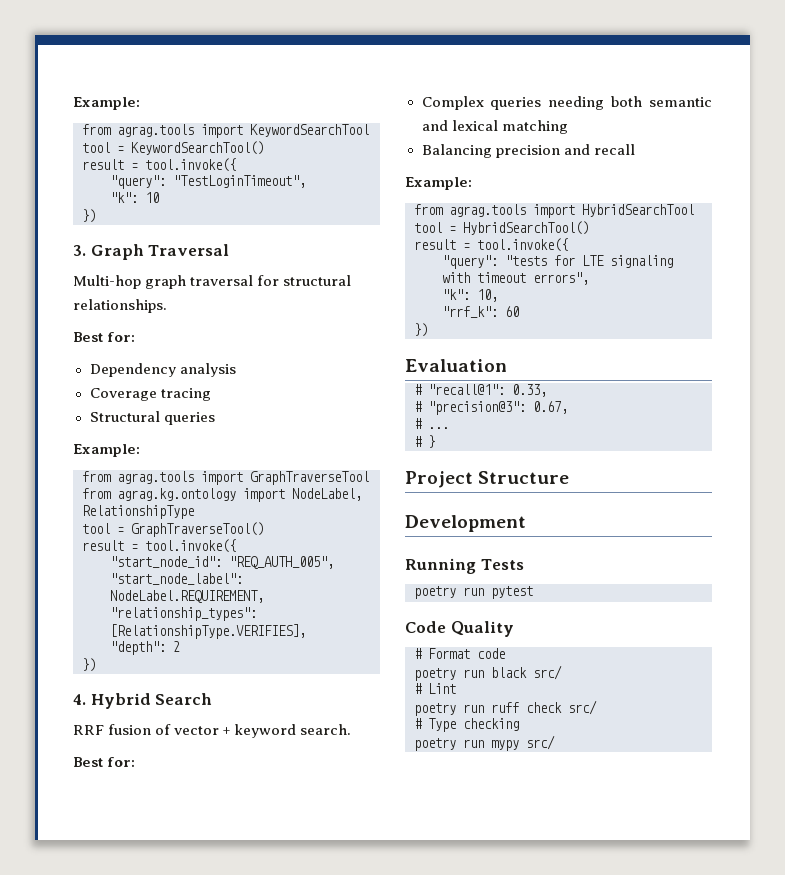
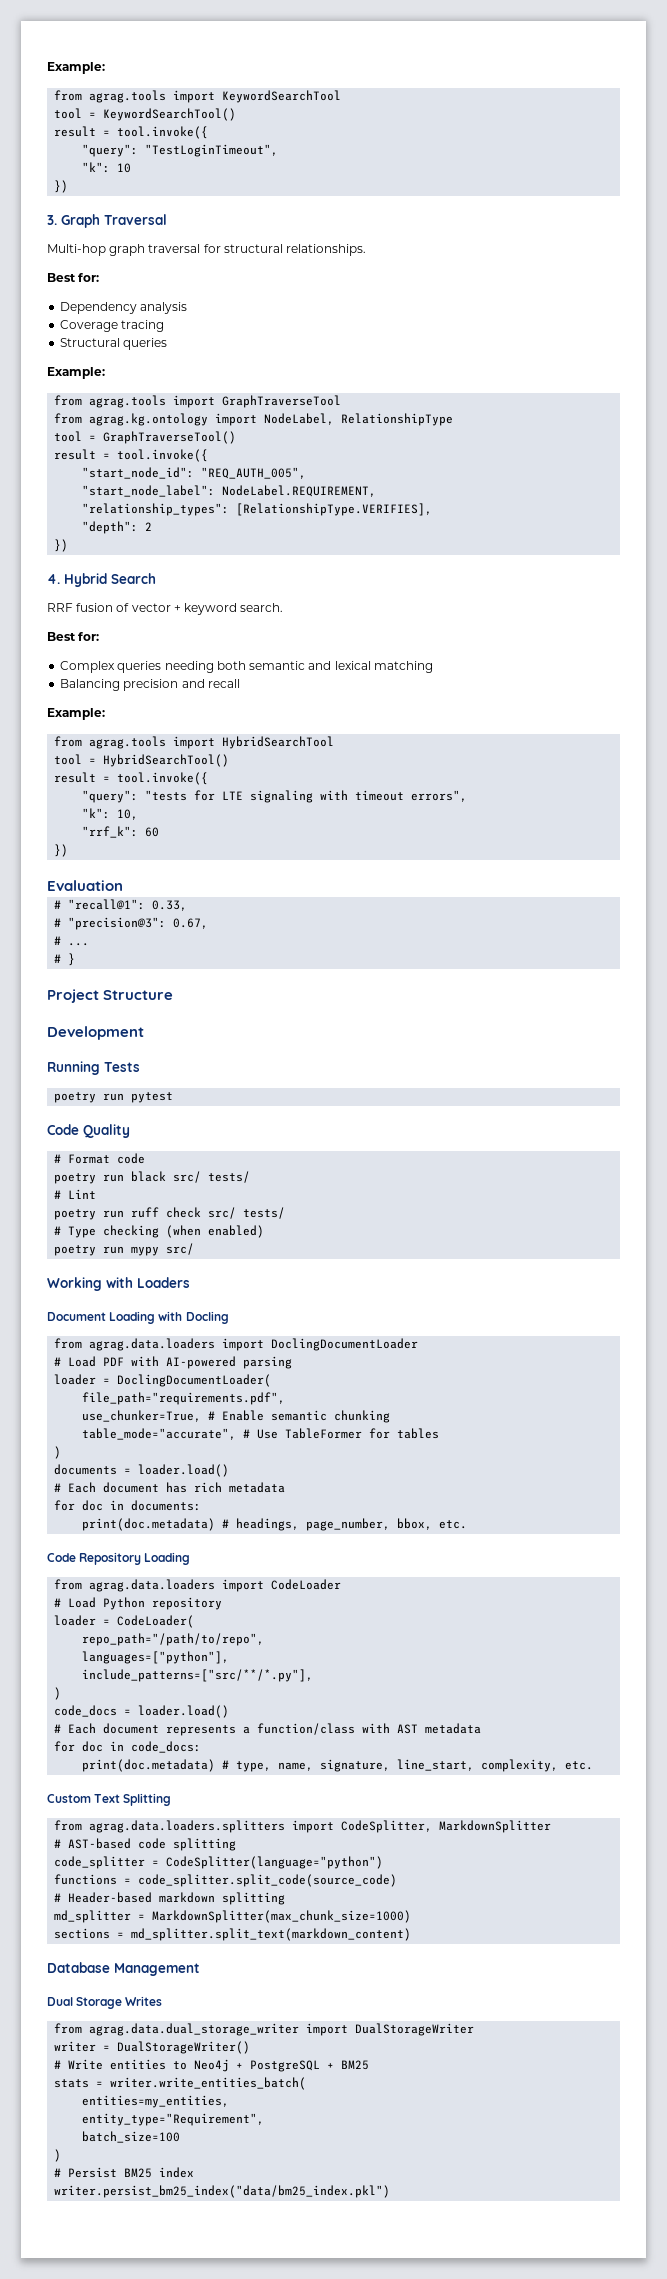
(562, 672) none -> [208,1171,251,1183] tests/
(597, 707) none -> [243,1207,286,1219] tests/
(519, 724) none -> [166,1225,265,1238] (when enabled)
(555, 742) none -> [47,1277,190,1291] [47,1311,229,1324] [54,1338,419,1351] [54,1356,293,1369] [54,1374,272,1387] [82,1392,286,1405] [82,1410,391,1423] [82,1428,440,1440] [54,1446,62,1459] [54,1464,230,1477] [54,1482,286,1493] [54,1500,202,1511] [82,1518,468,1531] [47,1552,191,1565] [54,1579,342,1592] [54,1597,223,1610] [54,1615,195,1628] [82,1633,265,1646] [82,1651,230,1664] [82,1669,314,1682] [54,1687,62,1700] [54,1705,230,1718] [54,1723,482,1736] [54,1741,202,1753] [82,1759,594,1772] [47,1793,172,1806] [54,1820,552,1833] [54,1838,237,1851] [54,1856,384,1869] [54,1874,398,1887] [54,1892,286,1905] [54,1910,412,1923] [54,1928,412,1941] [47,1962,200,1976] [47,1996,163,2009] [54,2023,475,2036] [54,2041,251,2054] [54,2059,370,2072] [54,2077,307,2090] [82,2095,230,2108] [82,2113,265,2126] [82,2131,181,2143] [54,2149,62,2162] [54,2167,195,2178] [54,2185,391,2198] // Working with Loaders // Document Loading with Docling // from agrag.data.loaders import DoclingDocumentLoader // # Load PDF with AI-powered parsing // loader = DoclingDocumentLoader( // file_path="requirements.pdf", // use_chunker=True, # Enable semantic chunking // table_mode="accurate", # Use TableFormer for tables // ) // documents = loader.load() // # Each document has rich metadata // for doc in documents: // print(doc.metadata) # headings, page_number, bbox, etc. // Code Repository Loading // from agrag.data.loaders import CodeLoader // # Load Python repository // loader = CodeLoader( // repo_path="/path/to/repo", // languages=["python"], // include_patterns=["src/**/*.py"], // ) // code_docs = loader.load() // # Each document represents a function/class with AST metadata // for doc in code_docs: // print(doc.metadata) # type, name, signature, line_start, complexity, etc. // Custom Text Splitting // from agrag.data.loaders.splitters import CodeSplitter, MarkdownSplitter // # AST-based code splitting // code_splitter = CodeSplitter(language="python") // functions = code_splitter.split_code(source_code) // # Header-based markdown splitting // md_splitter = MarkdownSplitter(max_chunk_size=1000) // sections = md_splitter.split_text(markdown_content) // Database Management // Dual Storage Writes // from agrag.data.dual_storage_writer import DualStorageWriter // writer = DualStorageWriter() // # Write entities to Neo4j + PostgreSQL + BM25 // stats = writer.write_entities_batch( // entities=my_entities, // entity_type="Requirement", // batch_size=100 // ) // # Persist BM25 index // writer.persist_bm25_index("data/bm25_index.pkl")

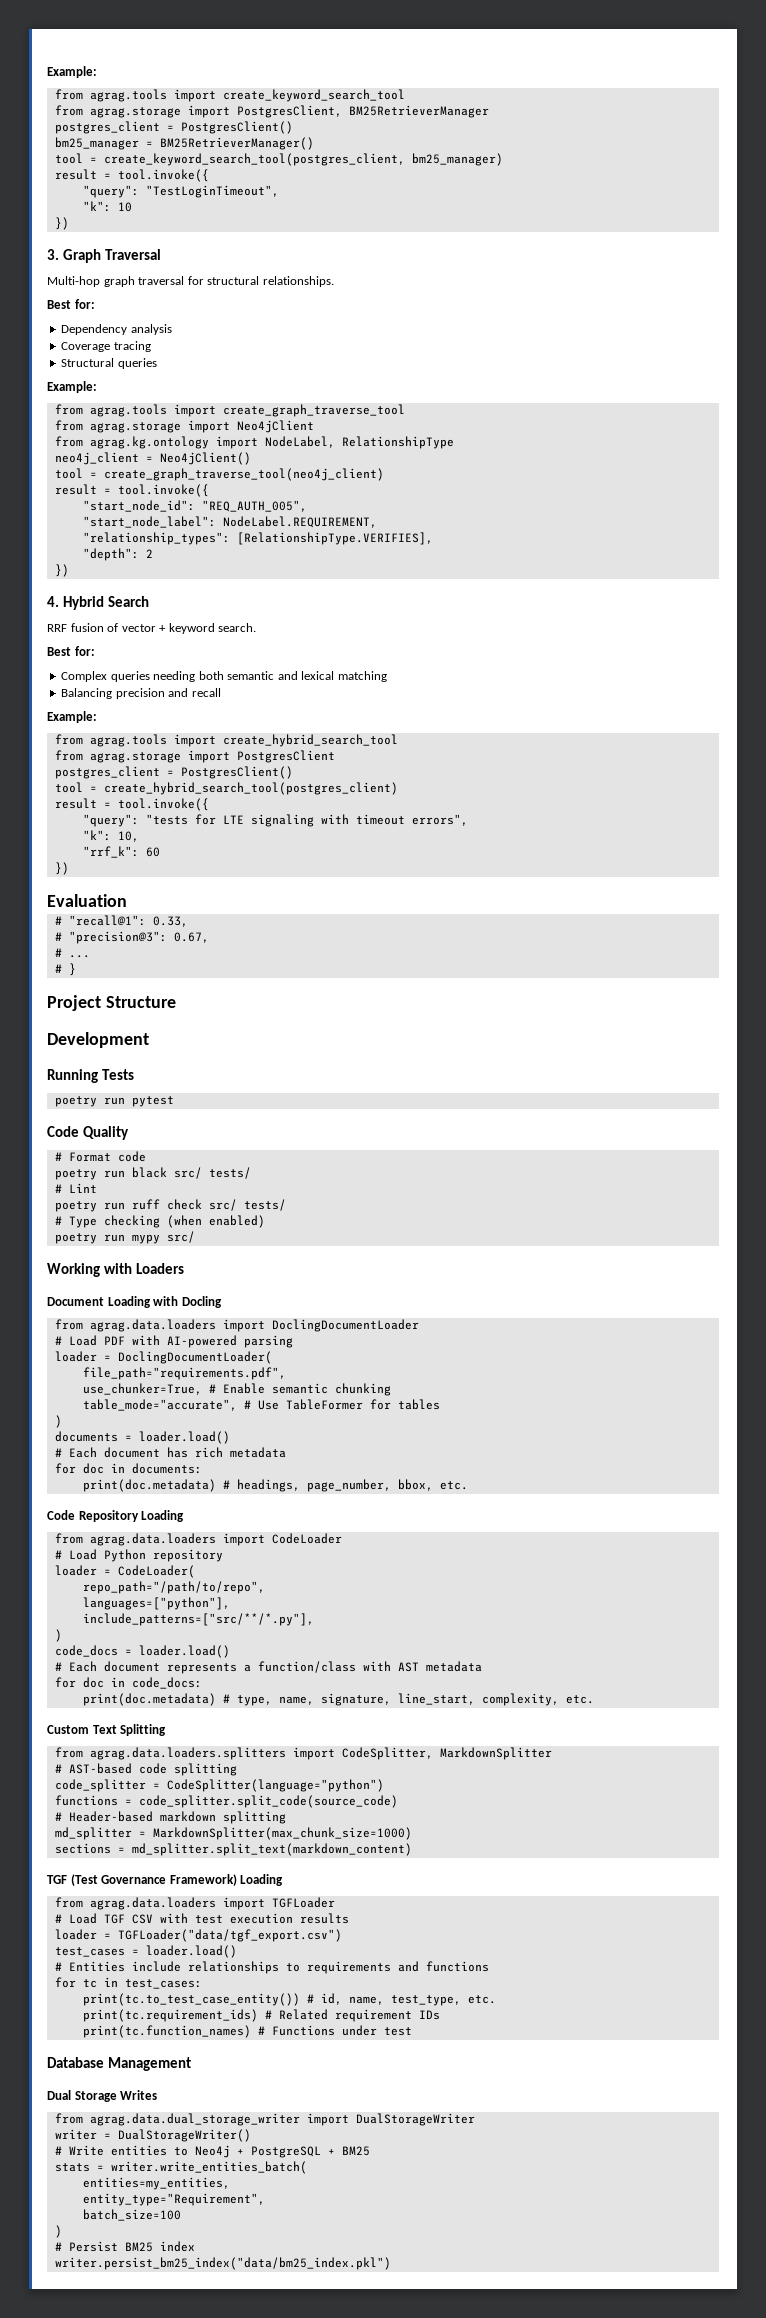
[47,62,105,74] [54,90,342,103] [54,108,237,121] Example: // from agrag.tools import KeywordSearchTool // tool = KeywordSearchTool() -> [47,66,97,78] [54,89,405,102] [54,105,489,118] [54,121,293,134] [54,137,314,150] [54,153,503,166] Example: // from agrag.tools import create_keyword_search_tool // from agrag.storage import PostgresClient, BM25RetrieverManager // postgres_client = PostgresClient() // bm25_manager = BM25RetrieverManager() // tool = create_keyword_search_tool(postgres_client, bm25_manager)
[222,395,342,408] GraphTraverseTool -> [222,404,405,417] [54,420,314,433] create_graph_traverse_tool // from agrag.storage import Neo4jClient
[54,431,237,444] // tool = GraphTraverseTool() -> [54,452,251,465] [54,468,384,481] // neo4j_client = Neo4jClient() // tool = create_graph_traverse_tool(neo4j_client)
[222,736,335,749] [54,754,230,767] HybridSearchTool // tool = HybridSearchTool() -> [222,734,398,747] [54,750,335,763] [54,766,293,779] [54,782,398,795] create_hybrid_search_tool // from agrag.storage import PostgresClient // postgres_client = PostgresClient() // tool = create_hybrid_search_tool(postgres_client)
(412, 1934) none -> [47,1874,284,1886] [54,1897,335,1910] [54,1913,349,1924] [54,1929,342,1942] [54,1945,237,1958] [54,1961,489,1974] [54,1977,202,1989] [82,1993,496,2006] [82,2009,440,2022] [82,2025,412,2038] // TGF (Test Governance Framework) Loading // from agrag.data.loaders import TGFLoader // # Load TGF CSV with test execution results // loader = TGFLoader("data/tgf_export.csv") // test_cases = loader.load() // # Entities include relationships to requirements and functions // for tc in test_cases: // print(tc.to_test_case_entity()) # id, name, test_type, etc. // print(tc.requirement_ids) # Related requirement IDs // print(tc.function_names) # Functions under test

